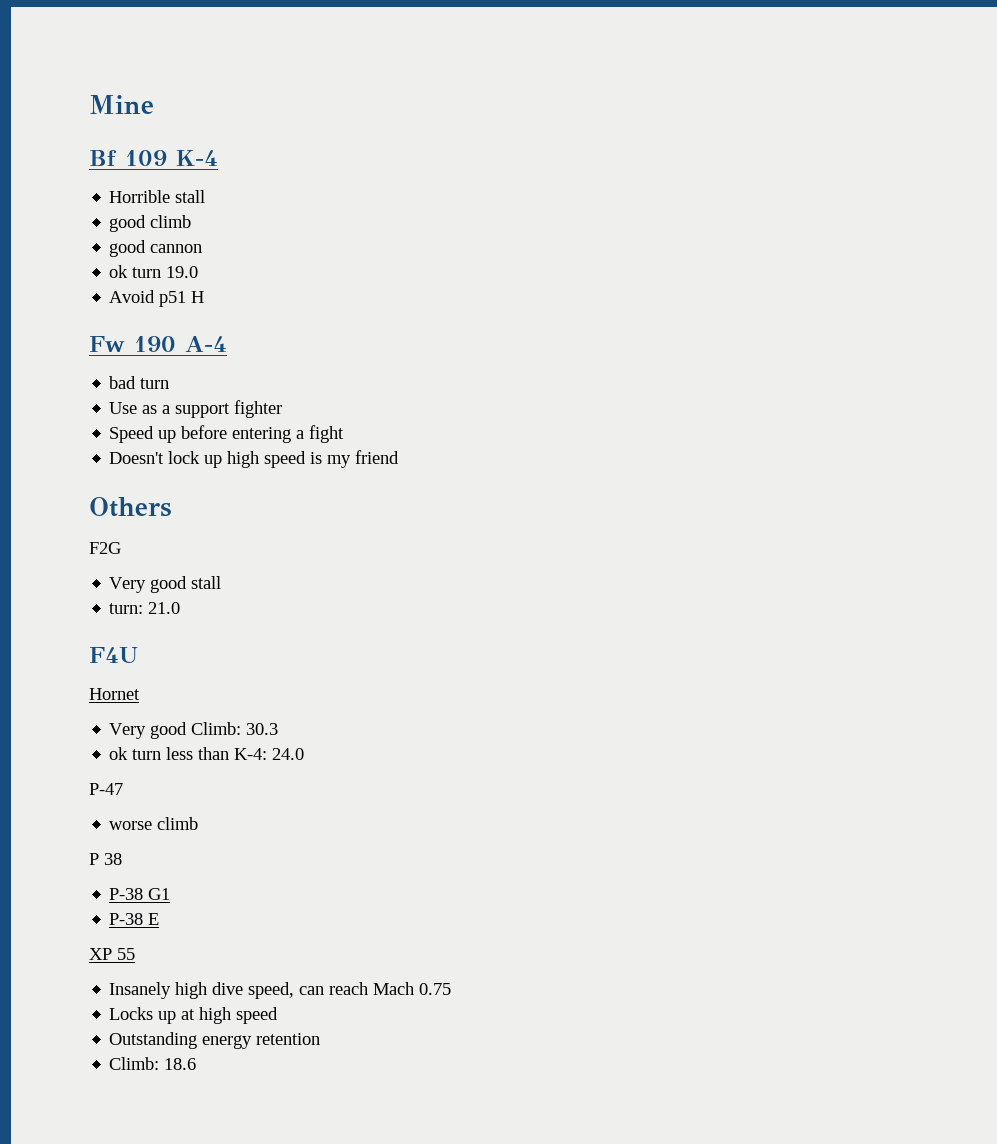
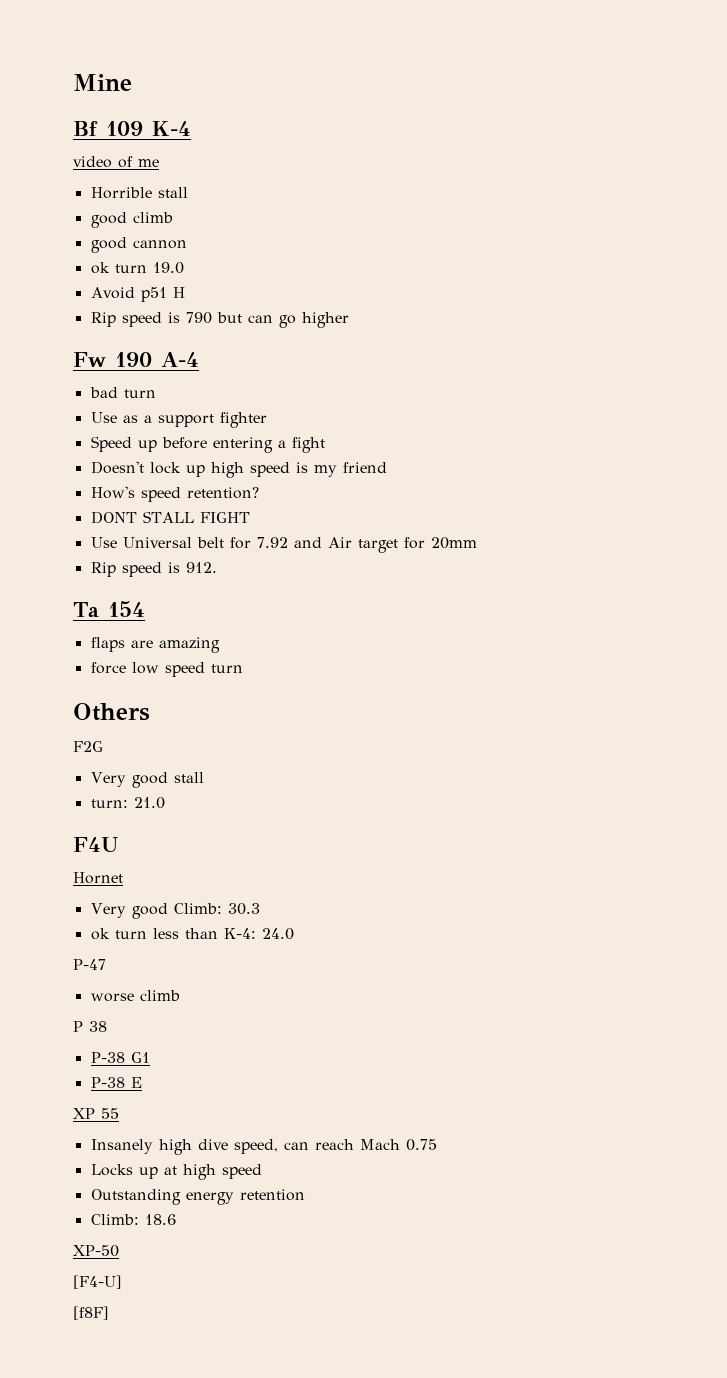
(218, 158) none -> [73,156,159,168] // video of me
(205, 297) none -> [90,312,349,328] // Rip speed is 790 but can go higher
(400, 457) none -> [90,486,259,502] [90,511,250,524] [90,537,477,553] [90,562,217,577] [73,601,145,617] [90,637,220,653] [90,662,243,677] // How's speed retention? // DONT STALL FIGHT // Use Universal belt for 7.92 and Air target for 20mm // Rip speed is 912. // Ta 154 // flaps are amazing // force low speed turn
(197, 1064) none -> [73,1245,119,1257] [73,1275,122,1289] [73,1306,109,1320] // XP-50 // [F4-U] // [f8F]

